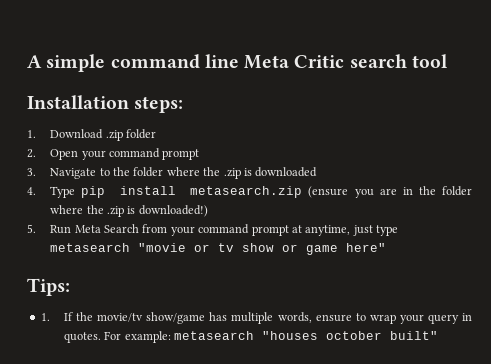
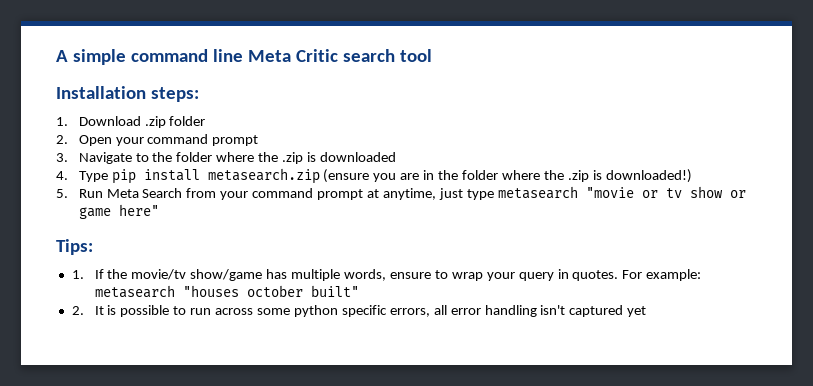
(439, 335) none -> [71,305,647,317] // 2. It is possible to run across some python specific errors, all error handling isn't captured yet

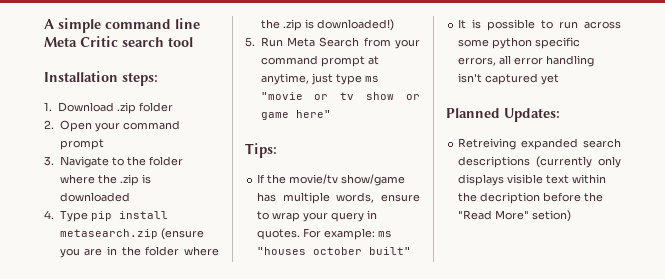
[497,186,578,199] metasearch -> [364,76,379,82] ms
[71,270,84,279] 1. -> (277, 150) none
[94,285,175,298] metasearch -> [378,231,393,237] ms
[71,306,84,315] 2. -> (412, 251) none
(647, 311) none -> [446,108,560,122] [458,138,621,150] [458,156,621,168] [458,174,607,186] [458,192,604,204] [458,210,572,222] // Planned Updates: // Retreiving expanded search descriptions (currently only displays visible text within the decription before the "Read More" setion)

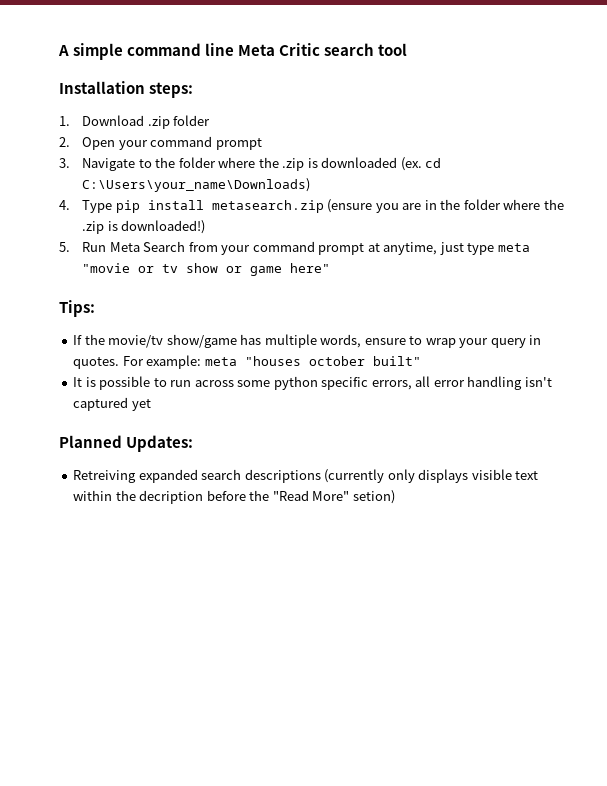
(130, 197) none -> [400,157,442,171] [82,178,311,192] (ex. cd C:\Users\your_name\Downloads)
[364,76,379,82] ms -> [497,243,530,252] meta
[378,231,393,237] ms -> [204,357,237,366] meta

